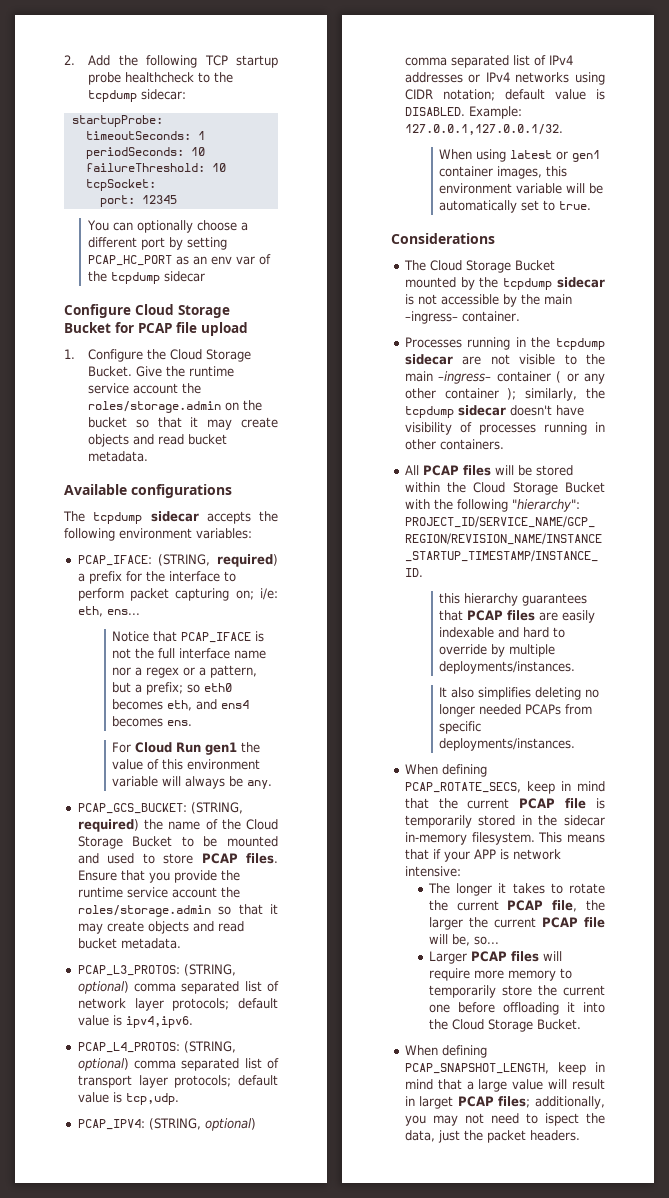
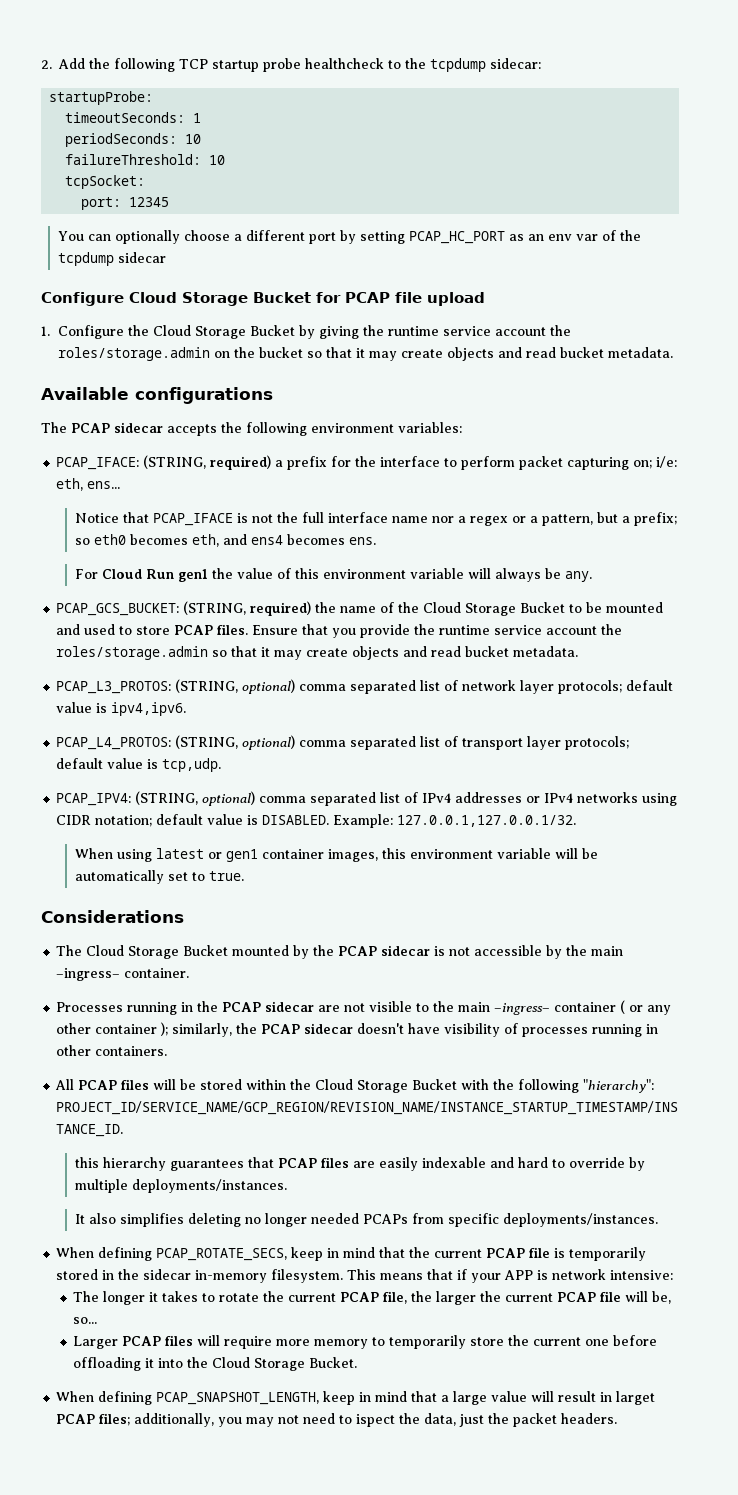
[88,366,163,377] Bucket. Give -> [249,325,359,339] Bucket by giving
[93,512,143,524] tcpdump -> [71,423,110,433] PCAP
[503,278,553,290] tcpdump -> [338,946,378,956] PCAP
[556,338,605,350] tcpdump -> [222,1002,262,1012] PCAP
[404,406,454,418] tcpdump -> [261,1024,301,1034] PCAP

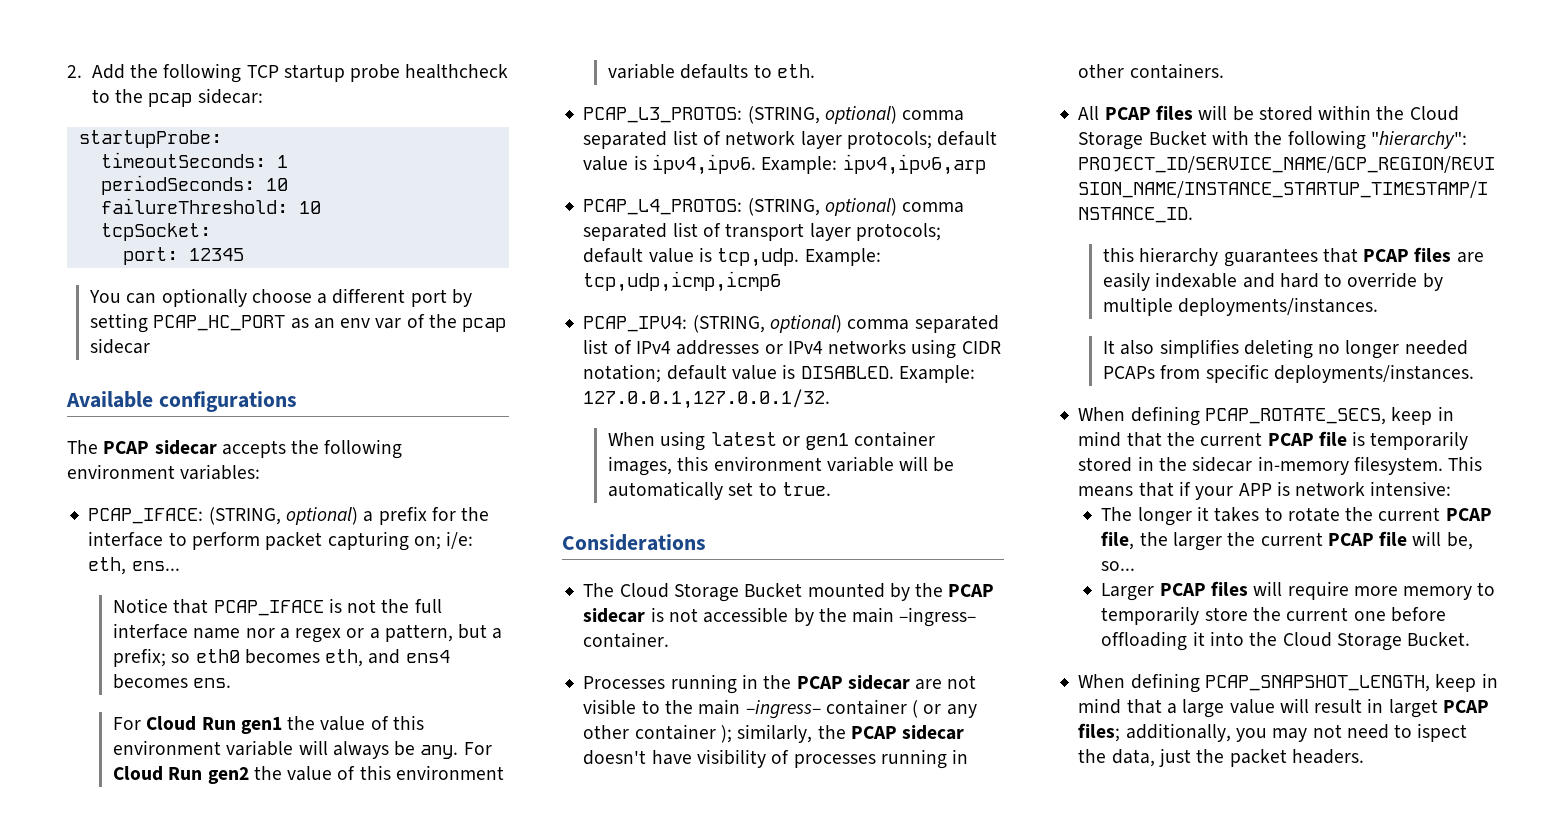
[430,58,486,72] tcpdump -> [148,93,193,107] pcap
[57,252,166,266] [41,292,485,306] [41,325,571,339] [57,347,673,361] tcpdump sidecar // Configure Cloud Storage Bucket for PCAP file upload // 1. Configure the Cloud Storage Bucket by giving the runtime service account the roles/storage.admin on the bucket so that it may create objects and read bucket metadata. -> [462,318,507,332] [90,338,151,354] pcap sidecar
[210,455,272,470] required) -> [285,507,358,525] optional)
[56,601,664,616] [56,624,623,638] [56,646,579,660] // PCAP_GCS_BUCKET: (STRING, required) the name of the Cloud Storage Bucket to be mounted and used to store PCAP files. Ensure that you provide the runtime service account the roles/storage.admin so that it may create objects and read bucket metadata. -> [463,742,492,755] [113,765,504,784] [608,63,815,79] For Cloud Run gen2 the value of this environment variable defaults to eth.
(187, 709) none -> [761,154,986,175] Example: ipv4,ipv6,arp
(222, 765) none -> [804,248,881,266] [583,271,782,292] Example: tcp,udp,icmp,icmp6

